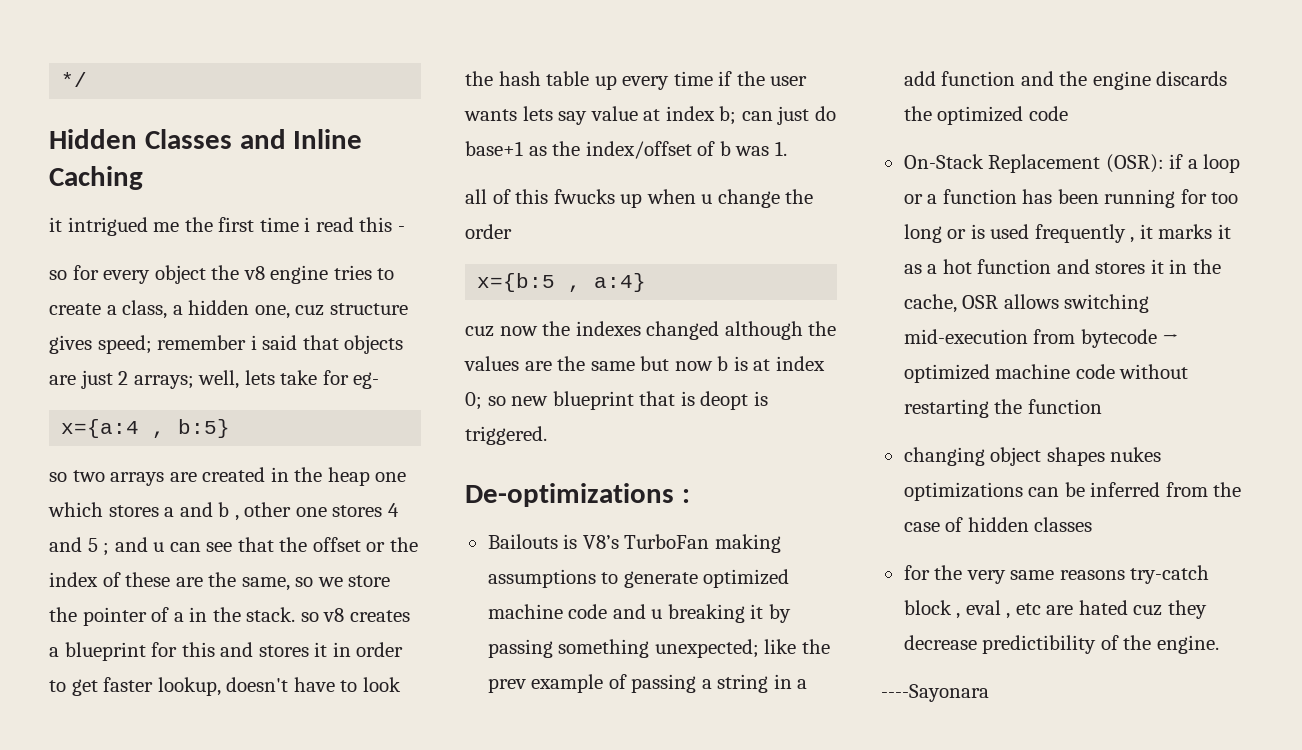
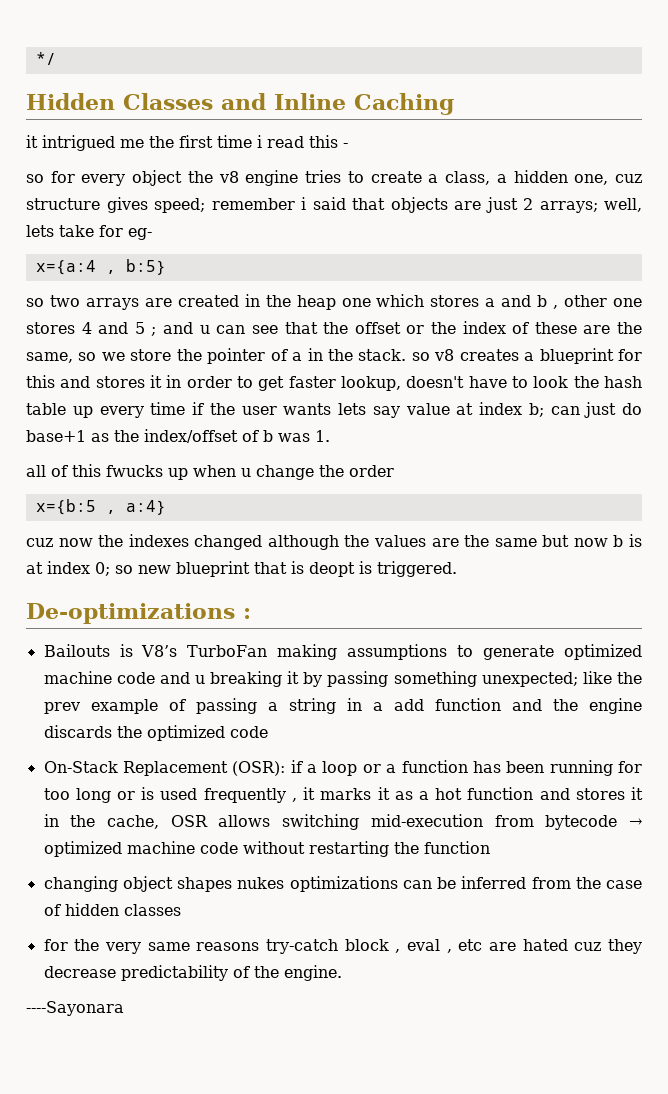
[982,635,1097,654] predictibility -> [120,965,228,981] predictability

